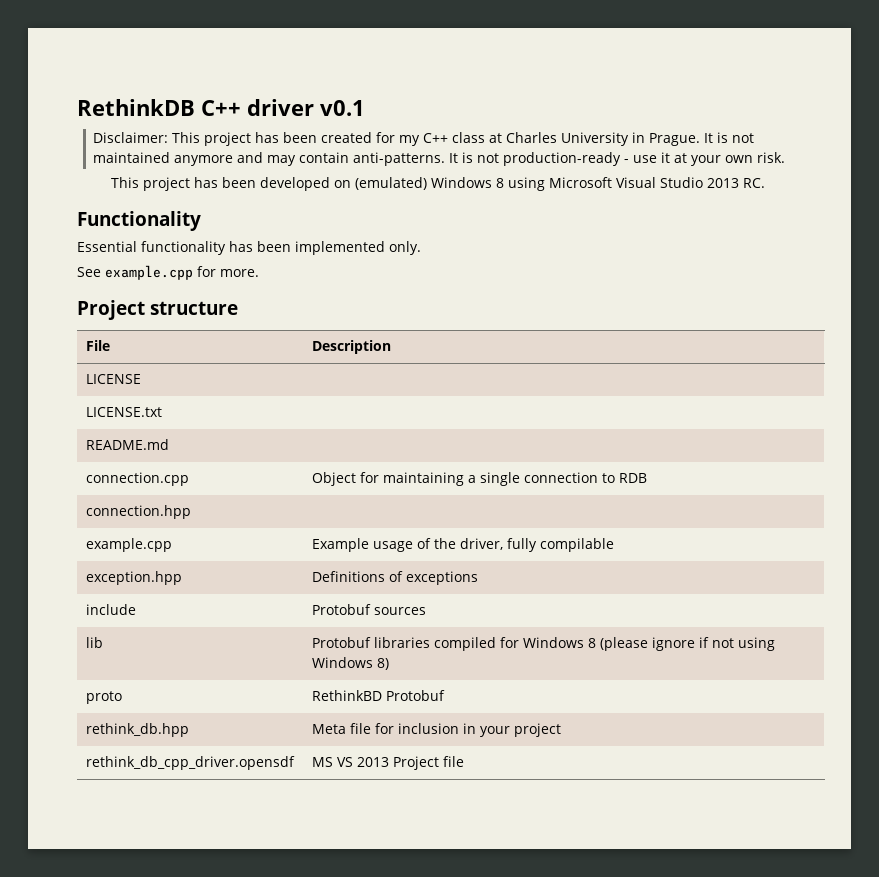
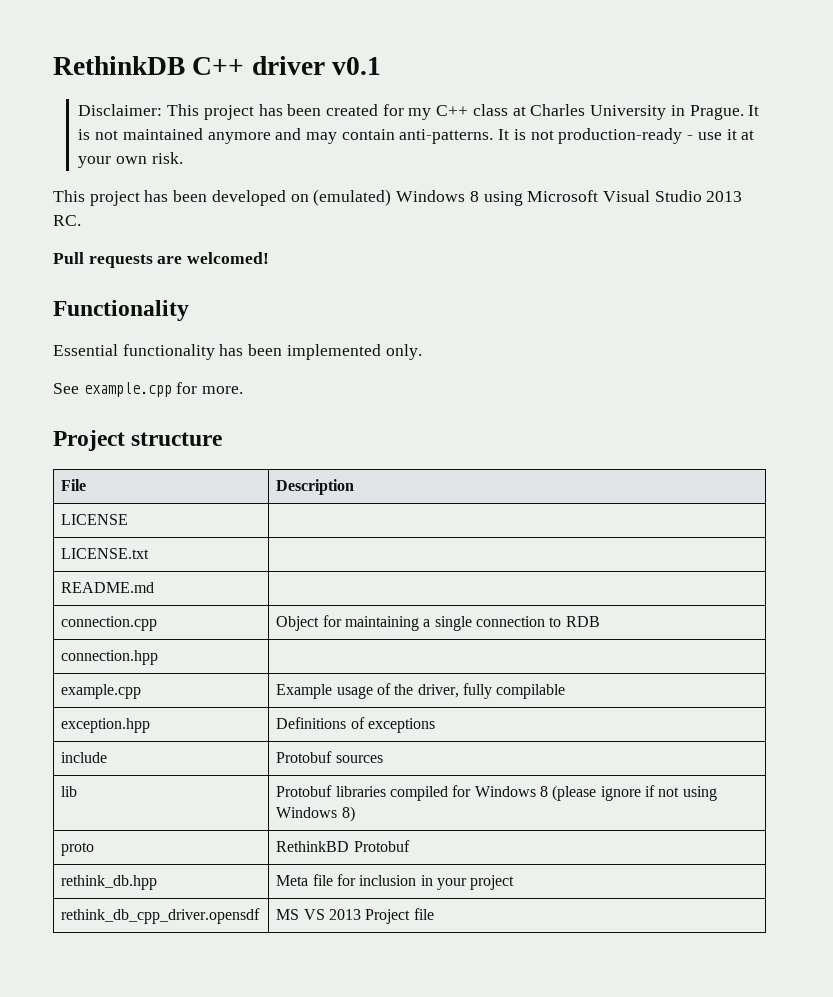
(766, 183) none -> [53,252,270,268] // Pull requests are welcomed!

